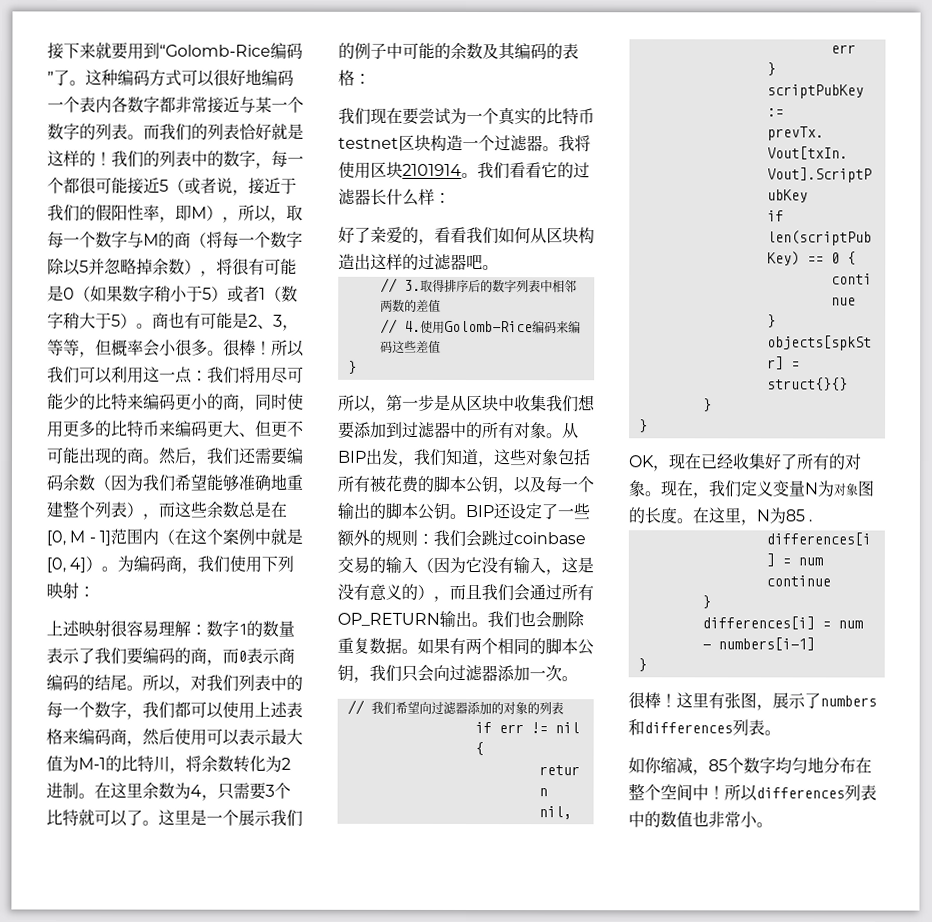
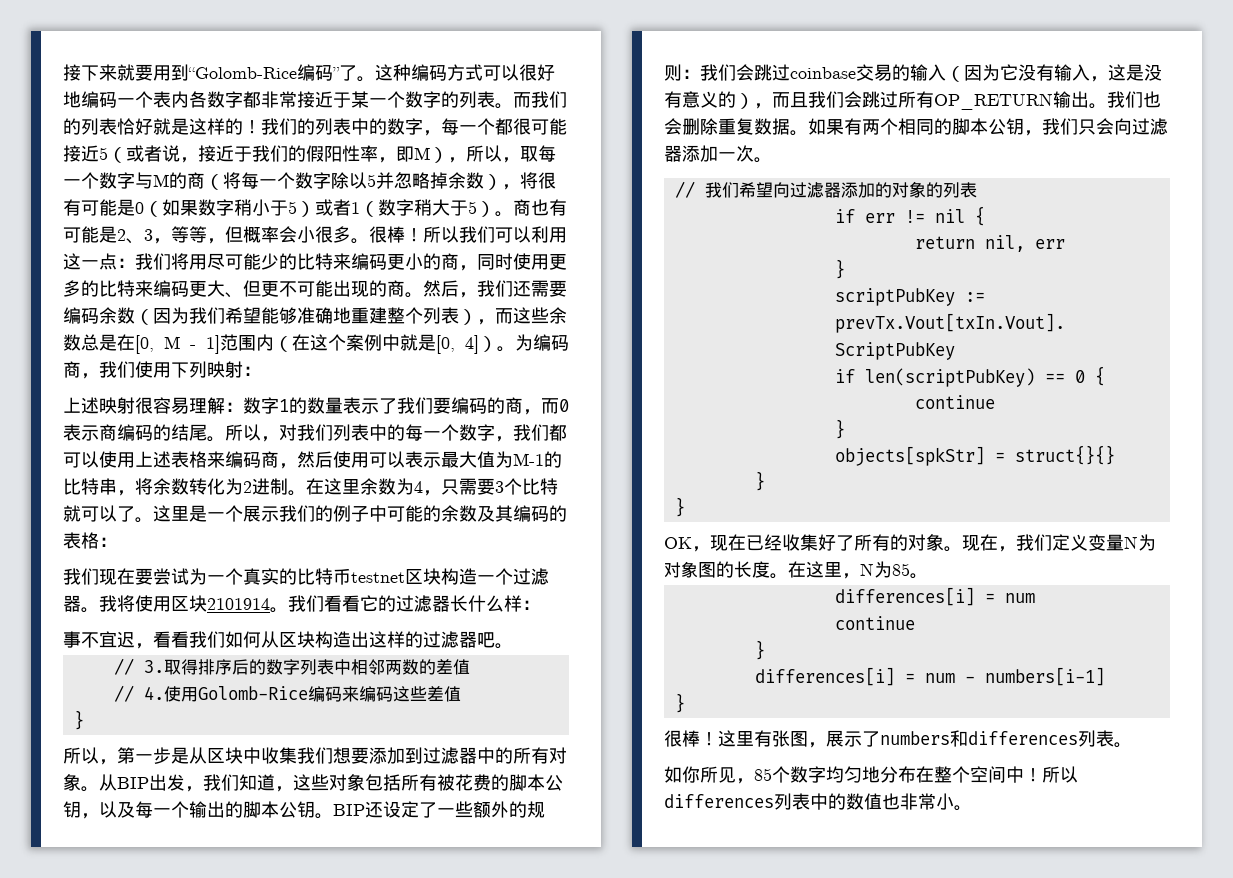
[239,96,256,113] 与 -> [333,92,351,108] 于
[143,420,160,437] 币 -> (135, 288) none
[153,755,170,772] 川 -> [99,478,117,495] 串
[338,226,419,243] 好了亲爱的 -> [63,631,135,648] 事不宜迟
[529,584,546,601] 通 -> [862,91,880,108] 跳
[808,519,813,522] . -> [910,573,928,579] 。
[660,757,693,775] 缩减 -> [700,766,736,783] 所见

